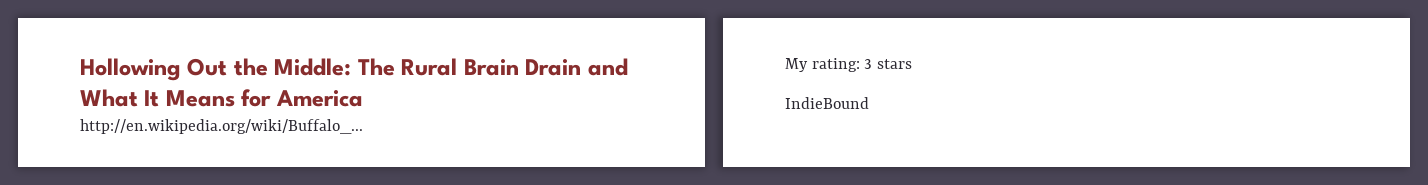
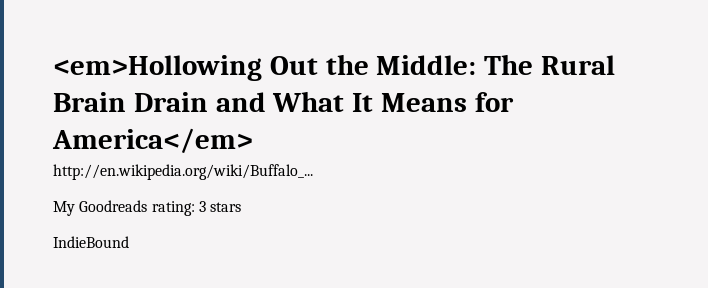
[80,58,181,81] Hollowing -> [53,55,262,81] <em>Hollowing
[275,90,363,107] America -> [52,128,253,154] America</em>
(808, 65) none -> [79,200,148,212] Goodreads

